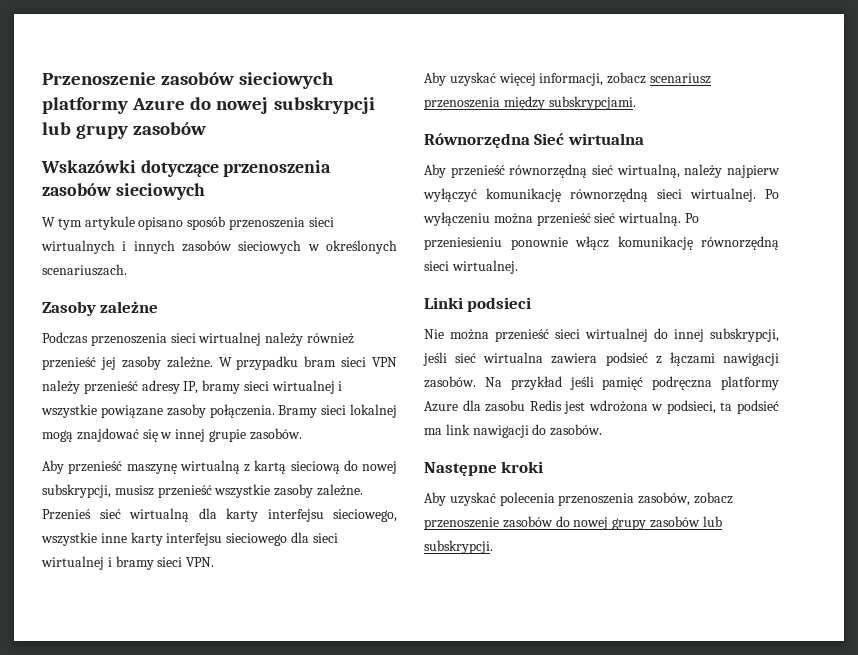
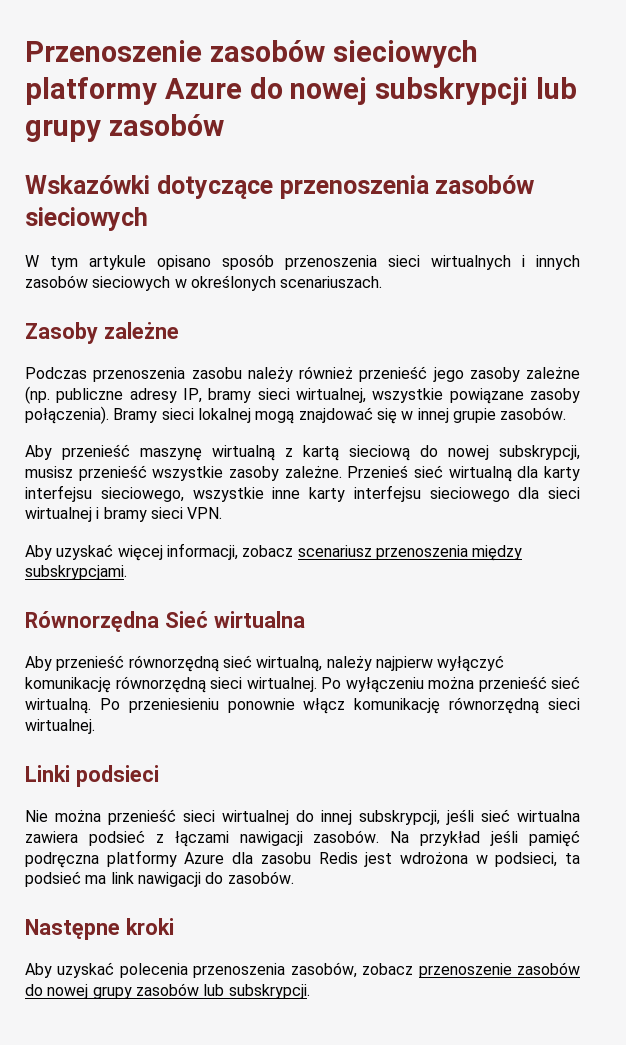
[170,332,262,346] sieci wirtualnej -> [191,367,242,379] zasobu
[100,356,397,370] [42,380,138,394] jej zasoby zależne. W przypadku bram sieci VPN należy przenieść -> [432,367,580,382] [25,386,124,404] jego zasoby zależne (np. publiczne
[271,380,343,394] wirtualnej i -> [296,388,367,403] wirtualnej,
[209,404,275,418] połączenia. -> [25,406,109,424] połączenia).

